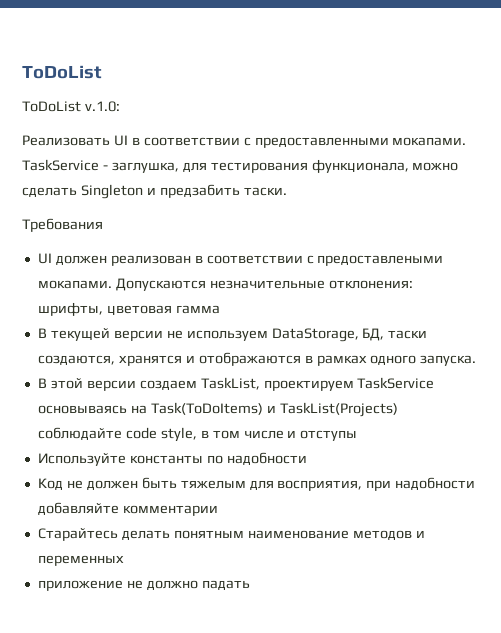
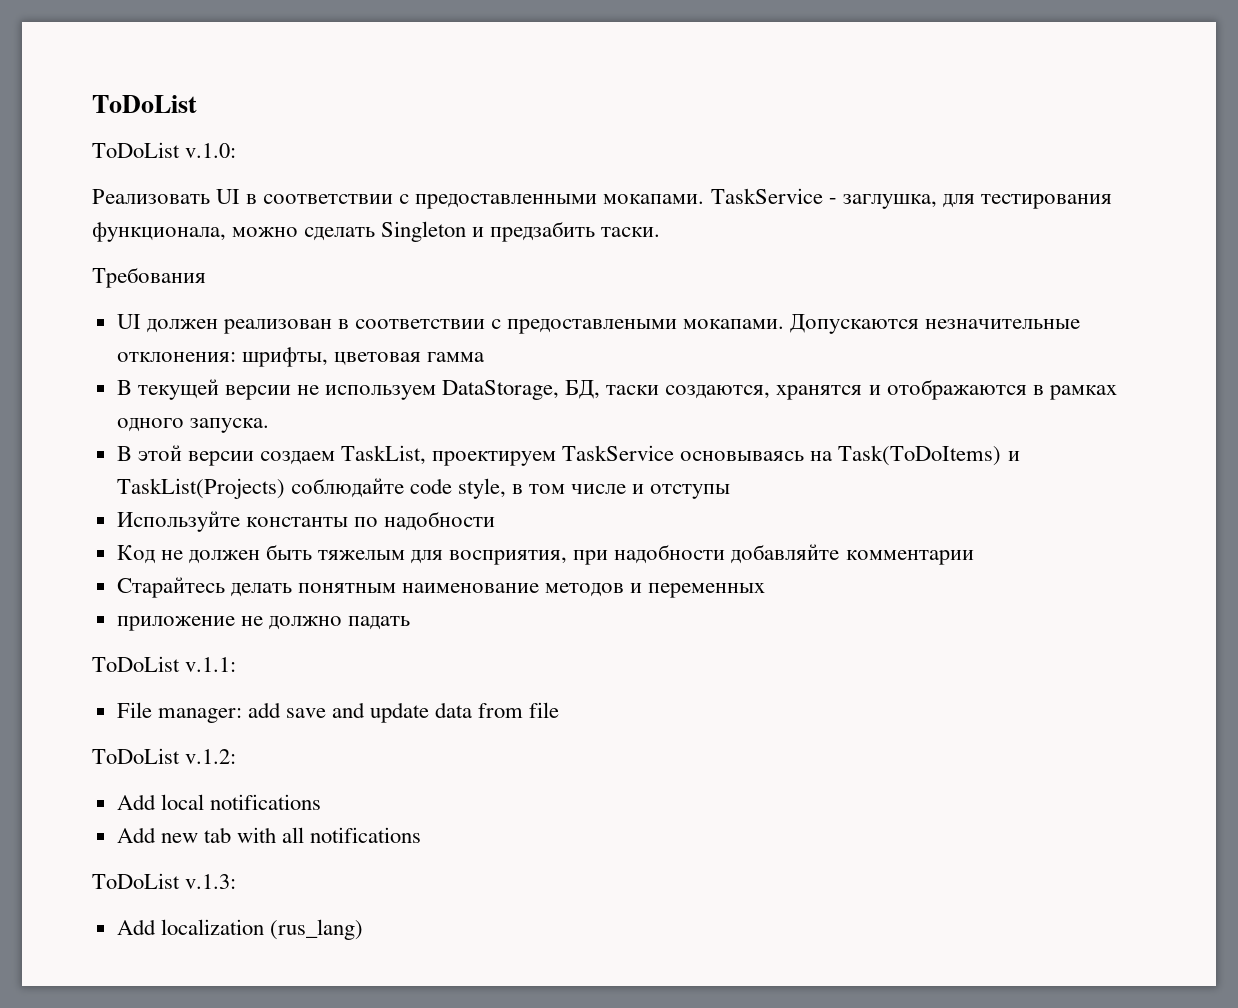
(250, 585) none -> [92,656,237,672] [116,702,560,723] [92,748,237,764] [116,794,321,810] [116,827,422,843] [92,873,237,889] [116,919,363,940] // ToDoList v.1.1: // File manager: add save and update data from file // ToDoList v.1.2: // Add local notifications // Add new tab with all notifications // ToDoList v.1.3: // Add localization (rus_lang)

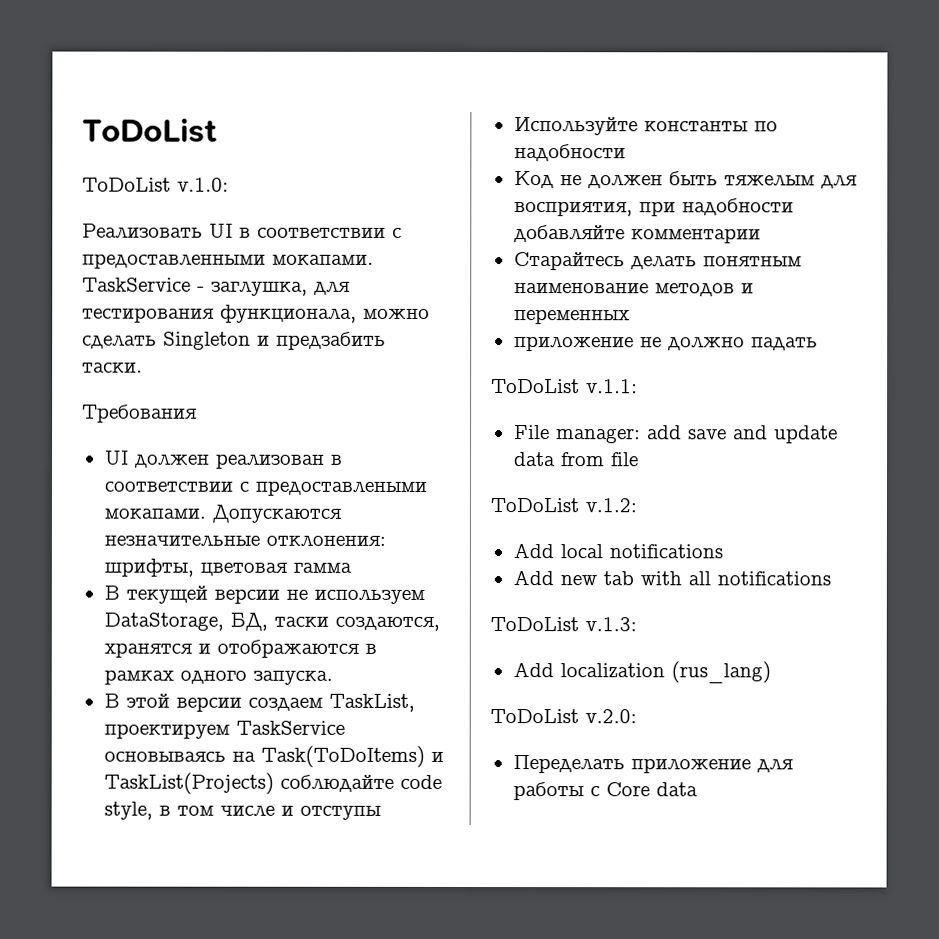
(363, 929) none -> [490,709,637,724] [512,755,793,774] [512,782,698,801] // ToDoList v.2.0: // Переделать приложение для работы с Core data

